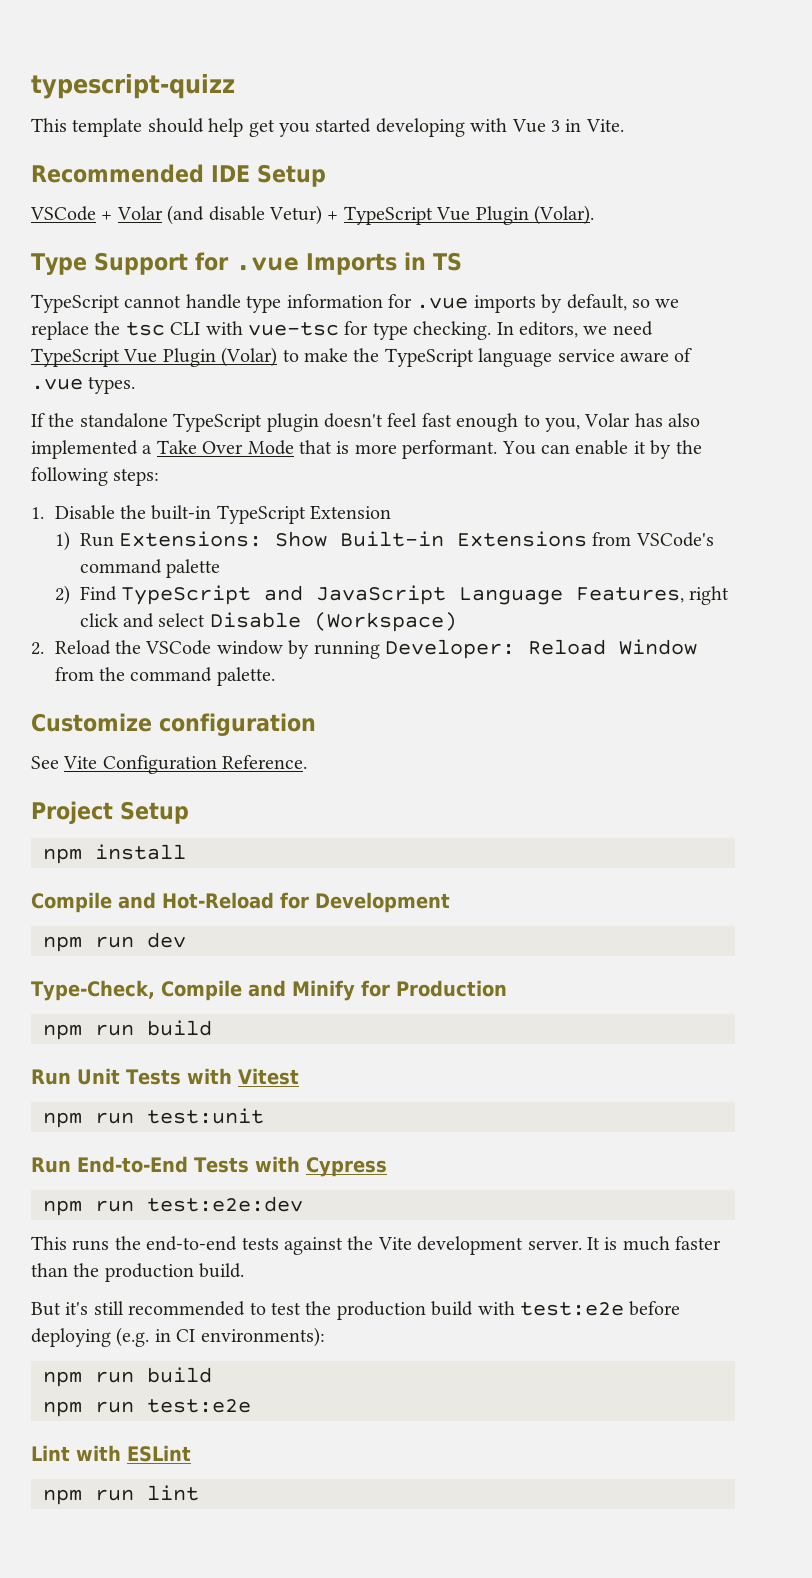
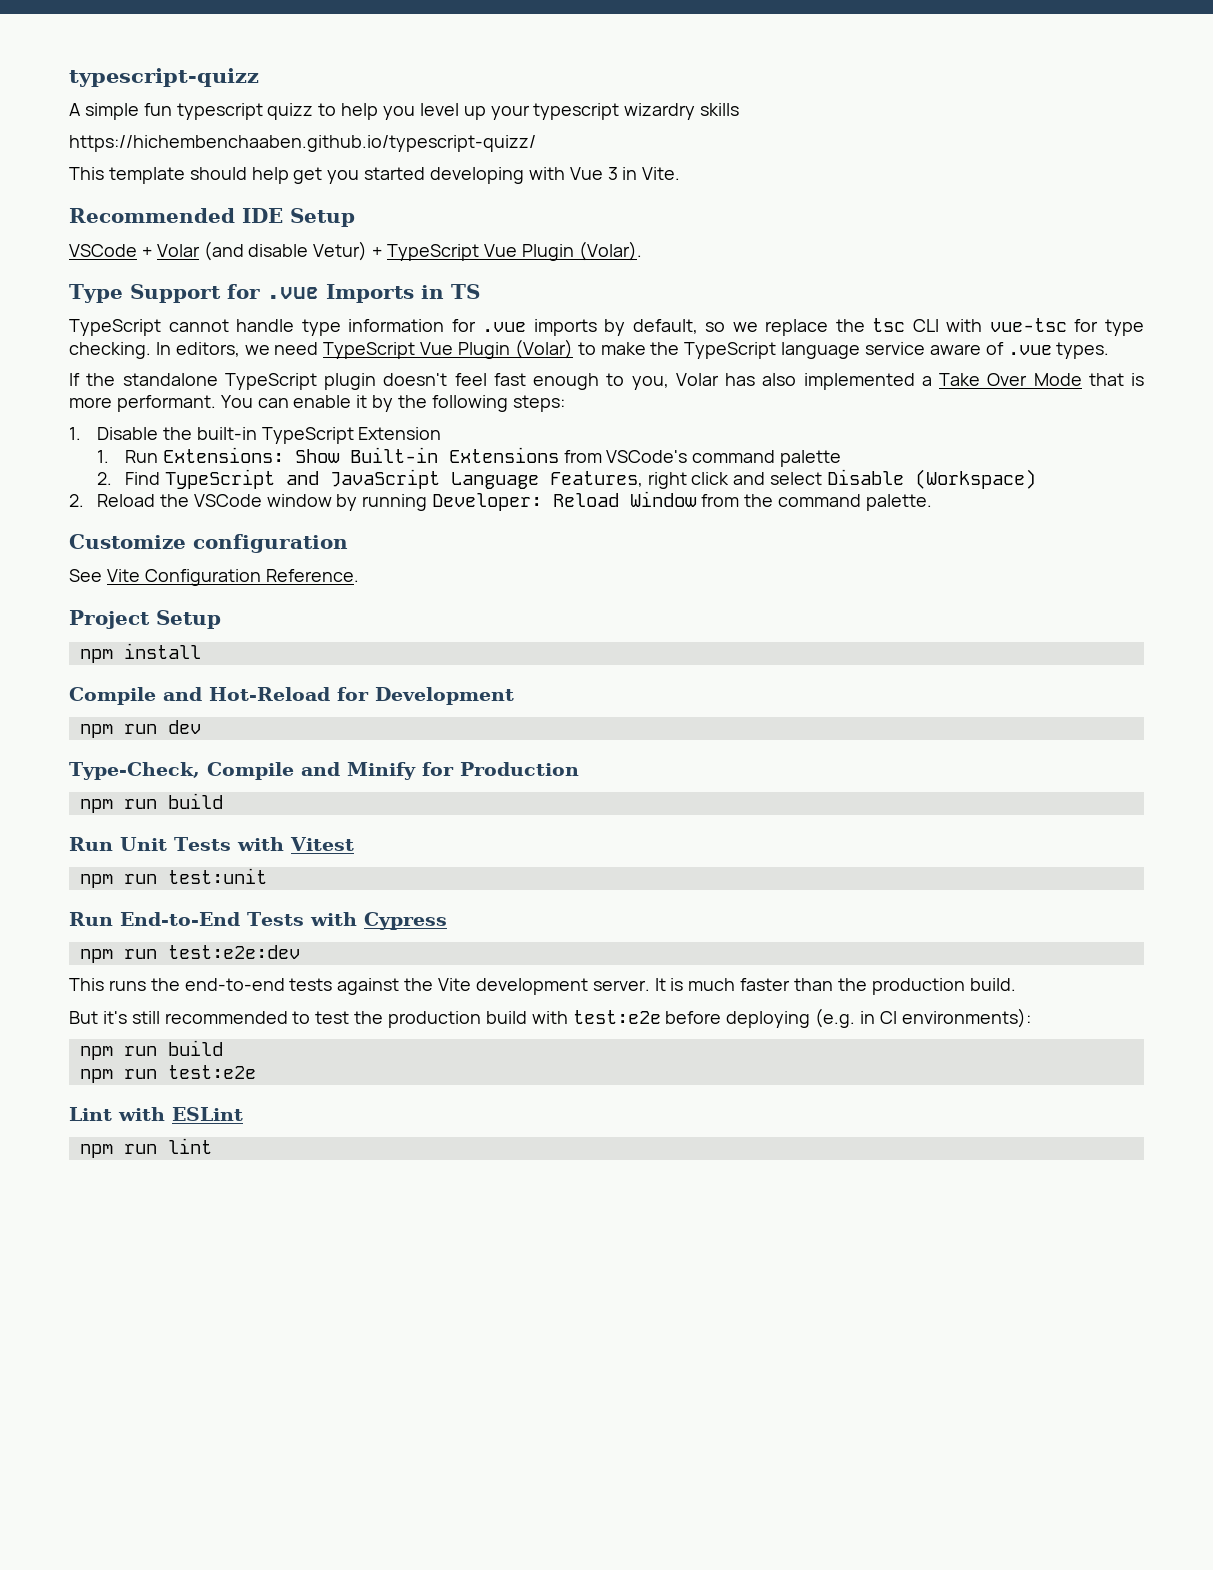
(235, 86) none -> [69,103,740,120] [69,135,536,152] // A simple fun typescript quizz to help you level up your typescript wizardry skills // https://hichembenchaaben.github.io/typescript-quizz/
[54,531,70,551] 1) -> [96,450,109,463] 1.
[54,585,70,605] 2) -> [96,472,112,485] 2.

